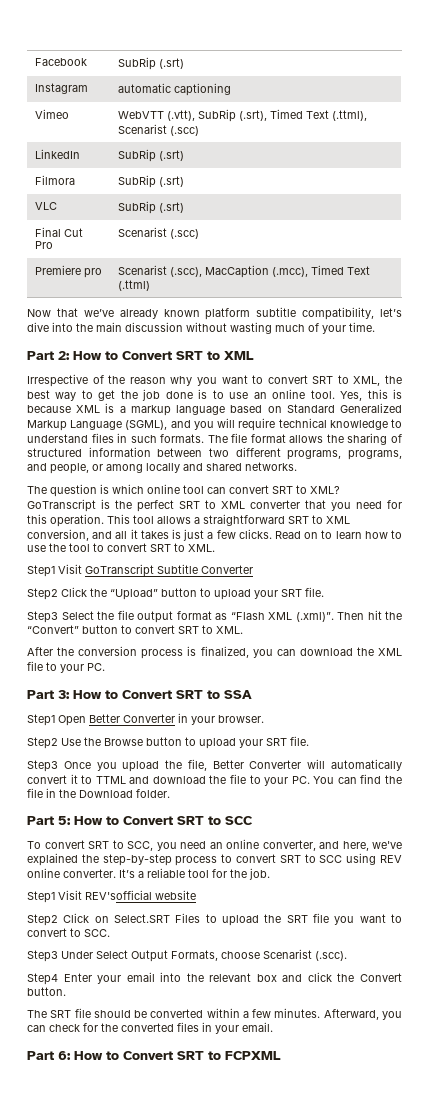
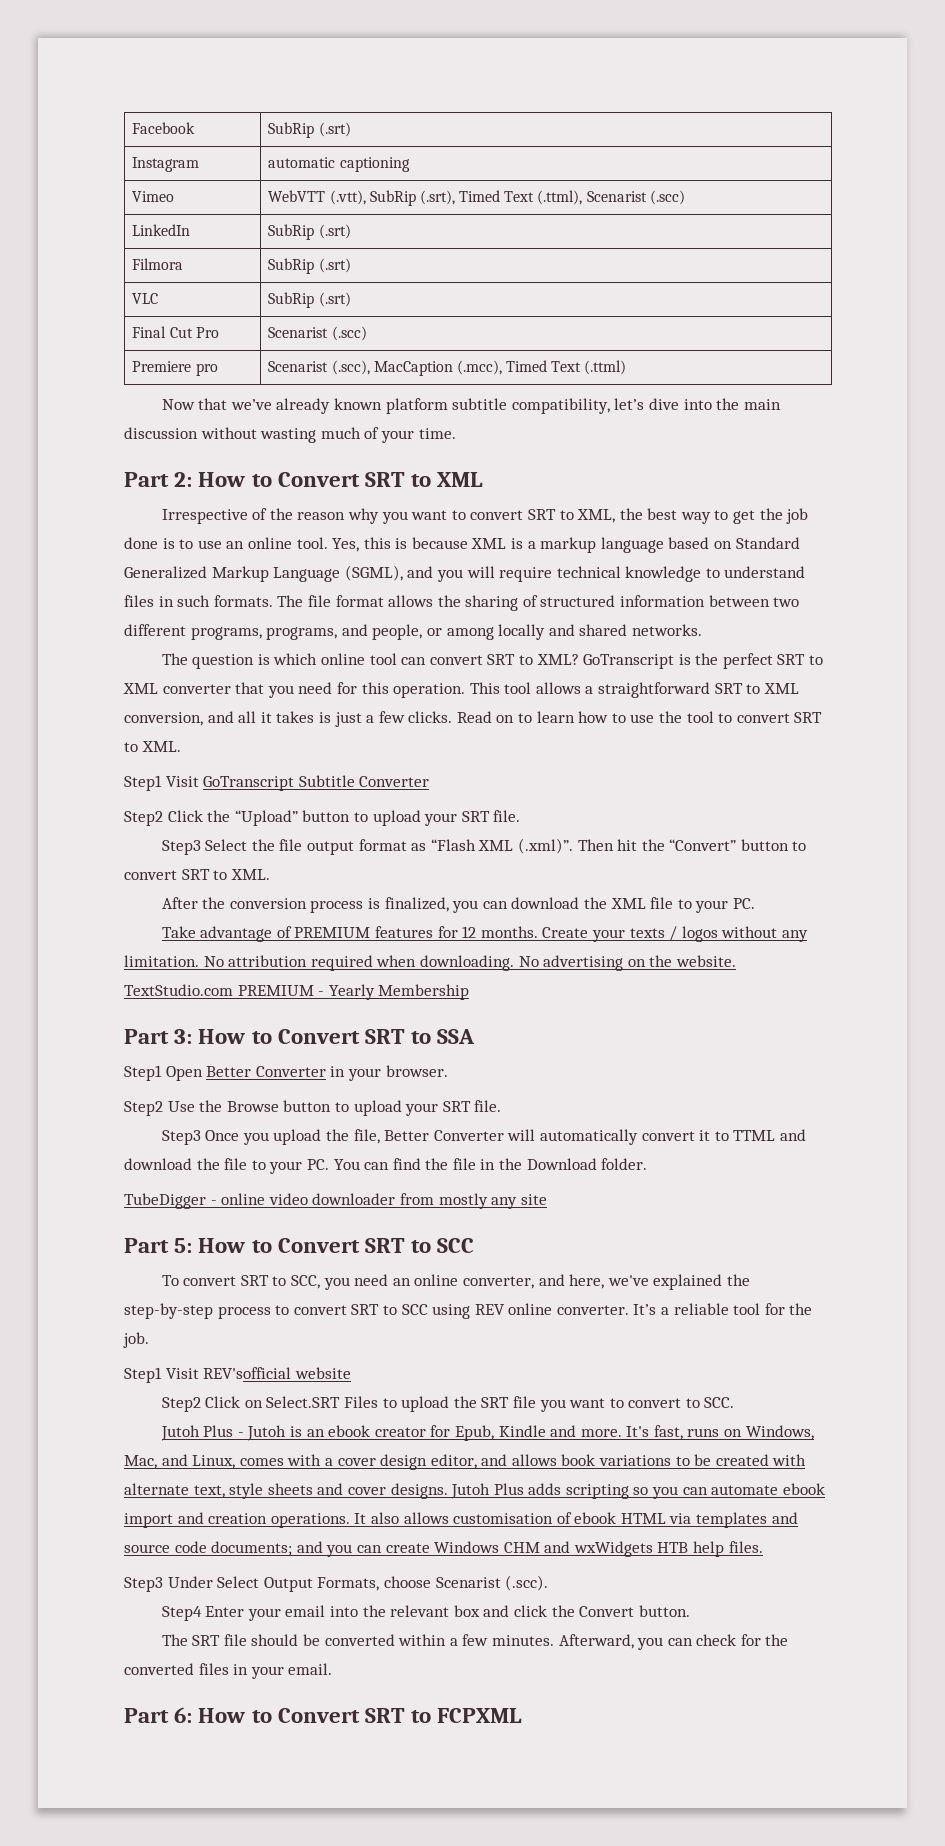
(105, 667) none -> [161,926,808,942] [124,955,736,971] [124,984,470,1000] // Take advantage of PREMIUM features for 12 months. Create your texts / logos without any limitation. No attribution required when downloading. No advertising on the website. TextStudio.com PREMIUM - Yearly Membership
(170, 793) none -> [124,1193,547,1209] // TubeDigger - online video downloader from mostly any site
(110, 933) none -> [160,1425,814,1441] [124,1454,807,1470] [124,1483,825,1499] [124,1512,798,1528] [124,1541,763,1557] // Jutoh Plus - Jutoh is an ebook creator for Epub, Kindle and more. It's fast, runs on Windows, Mac, and Linux, comes with a cover design editor, and allows book variations to be created with alternate text, style sheets and cover designs. Jutoh Plus adds scripting so you can automate ebook import and creation operations. It also allows customisation of ebook HTML via templates and source code documents; and you can create Windows CHM and wxWidgets HTB help files.

